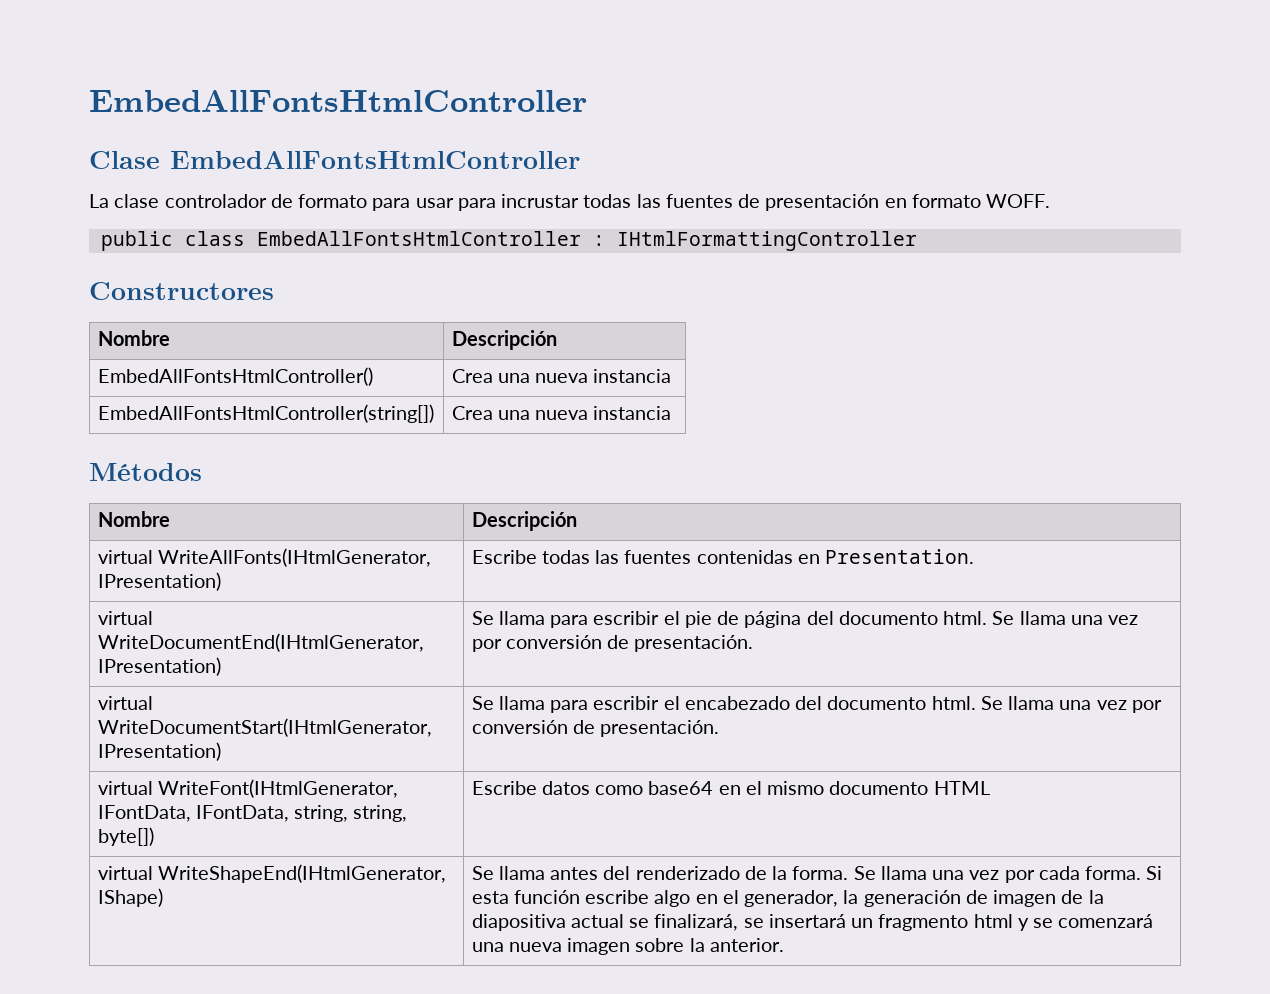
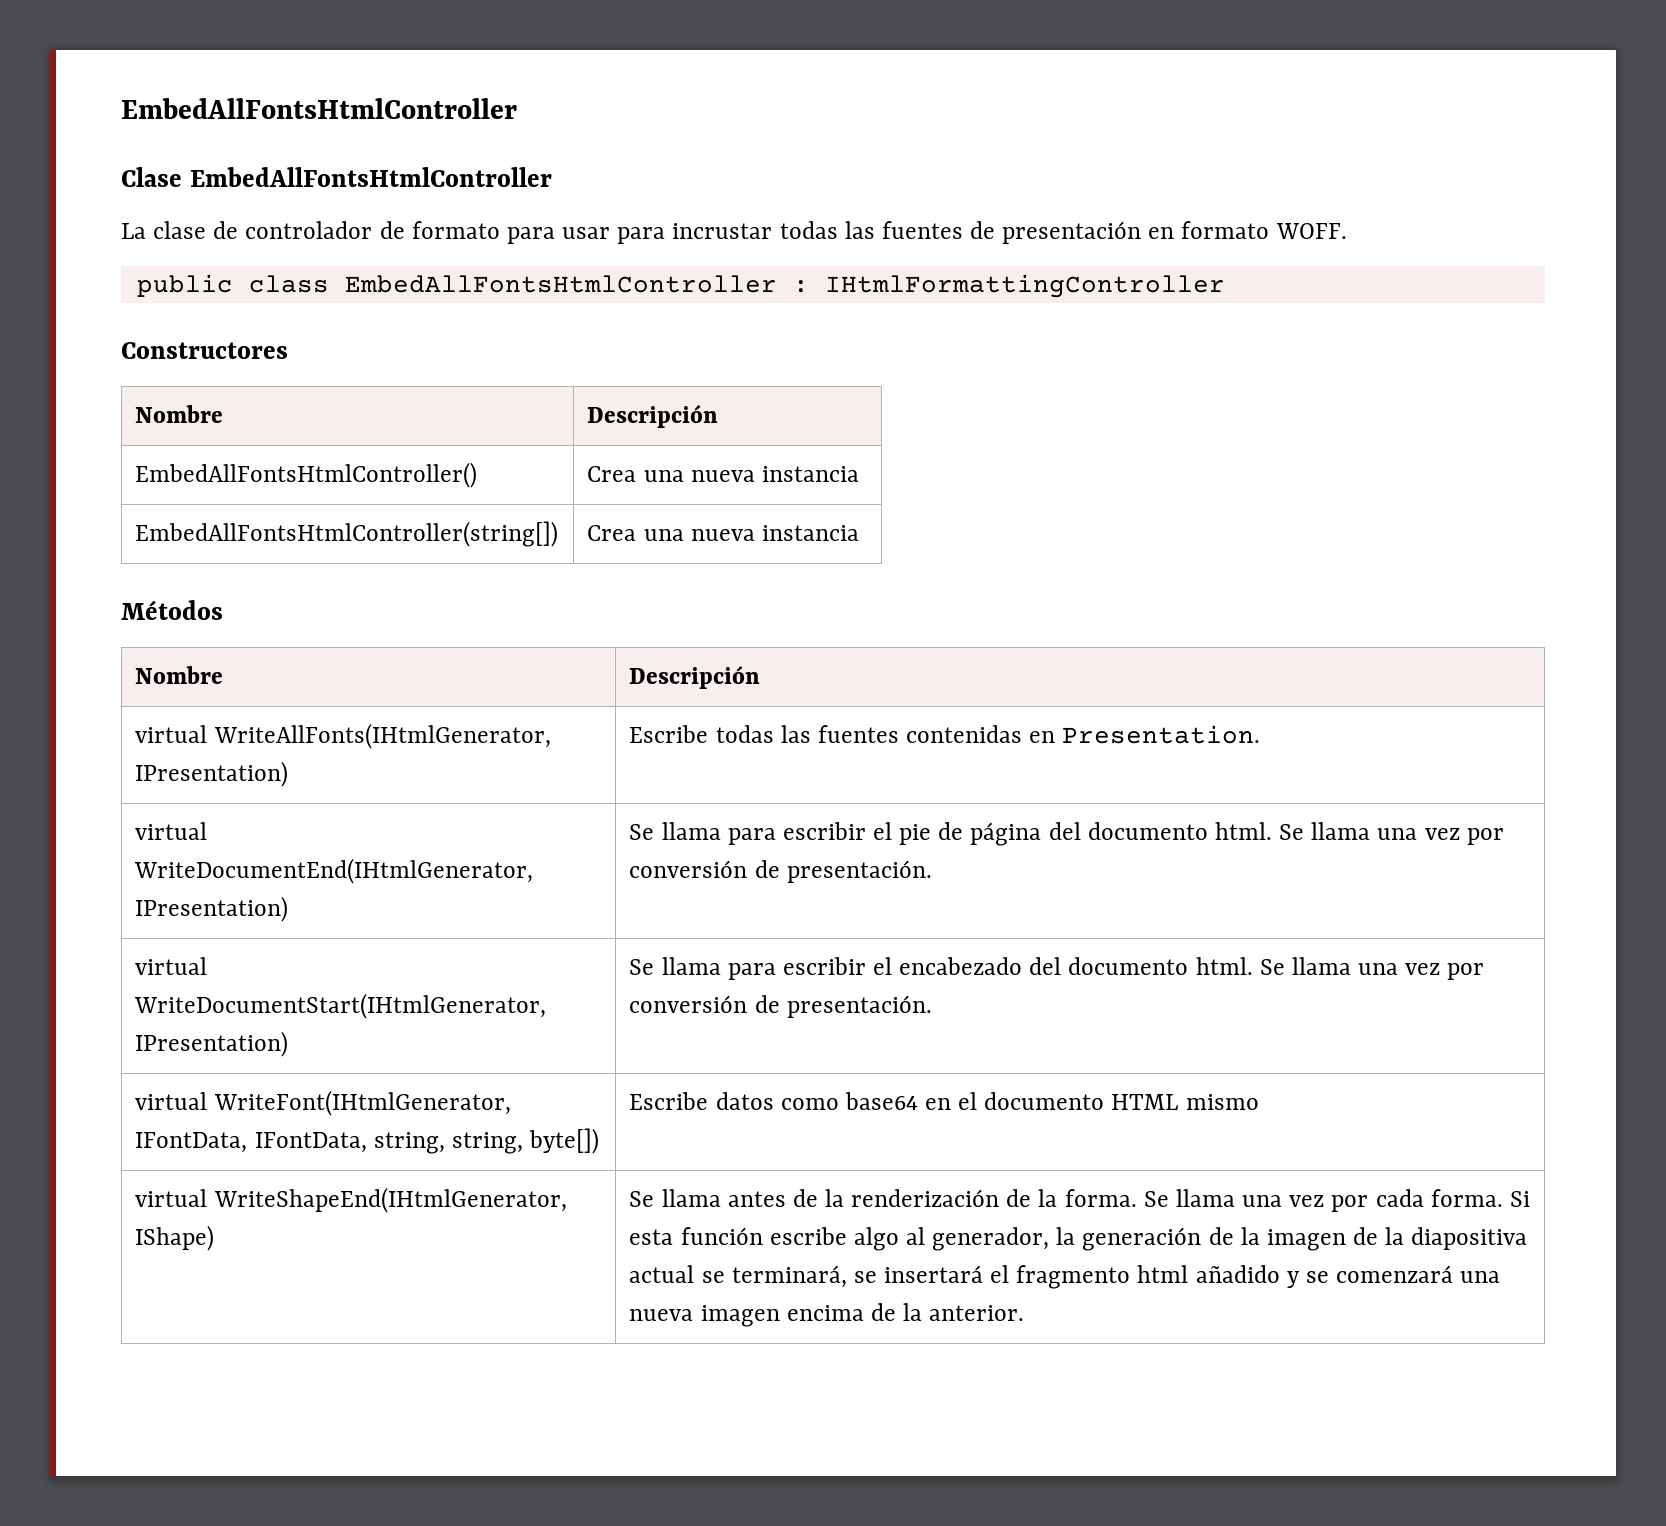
(160, 201) none -> [213,221,239,239] de
[767,781,825,795] mismo -> (978, 1101) none
(990, 788) none -> [1185,1094,1259,1110] mismo
[603,866,740,880] del renderizado -> [792,1189,1000,1207] de la renderización
[695,890,739,904] en el -> [905,1227,925,1245] al
(988, 897) none -> [1240,1227,1260,1245] la
[654,914,739,931] finalizará, -> [731,1265,847,1288] terminará,
[851,918,874,928] un -> [990,1265,1010,1283] el
(1013, 921) none -> [1195,1265,1280,1283] añadido
[635,938,685,952] sobre -> [786,1303,896,1321] encima de

